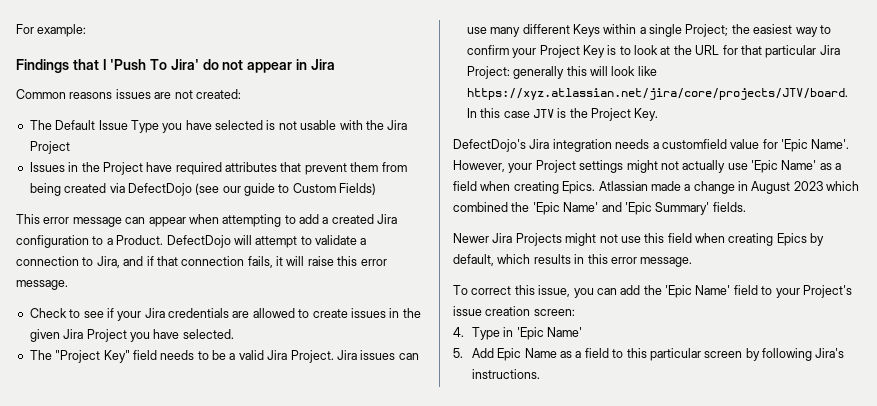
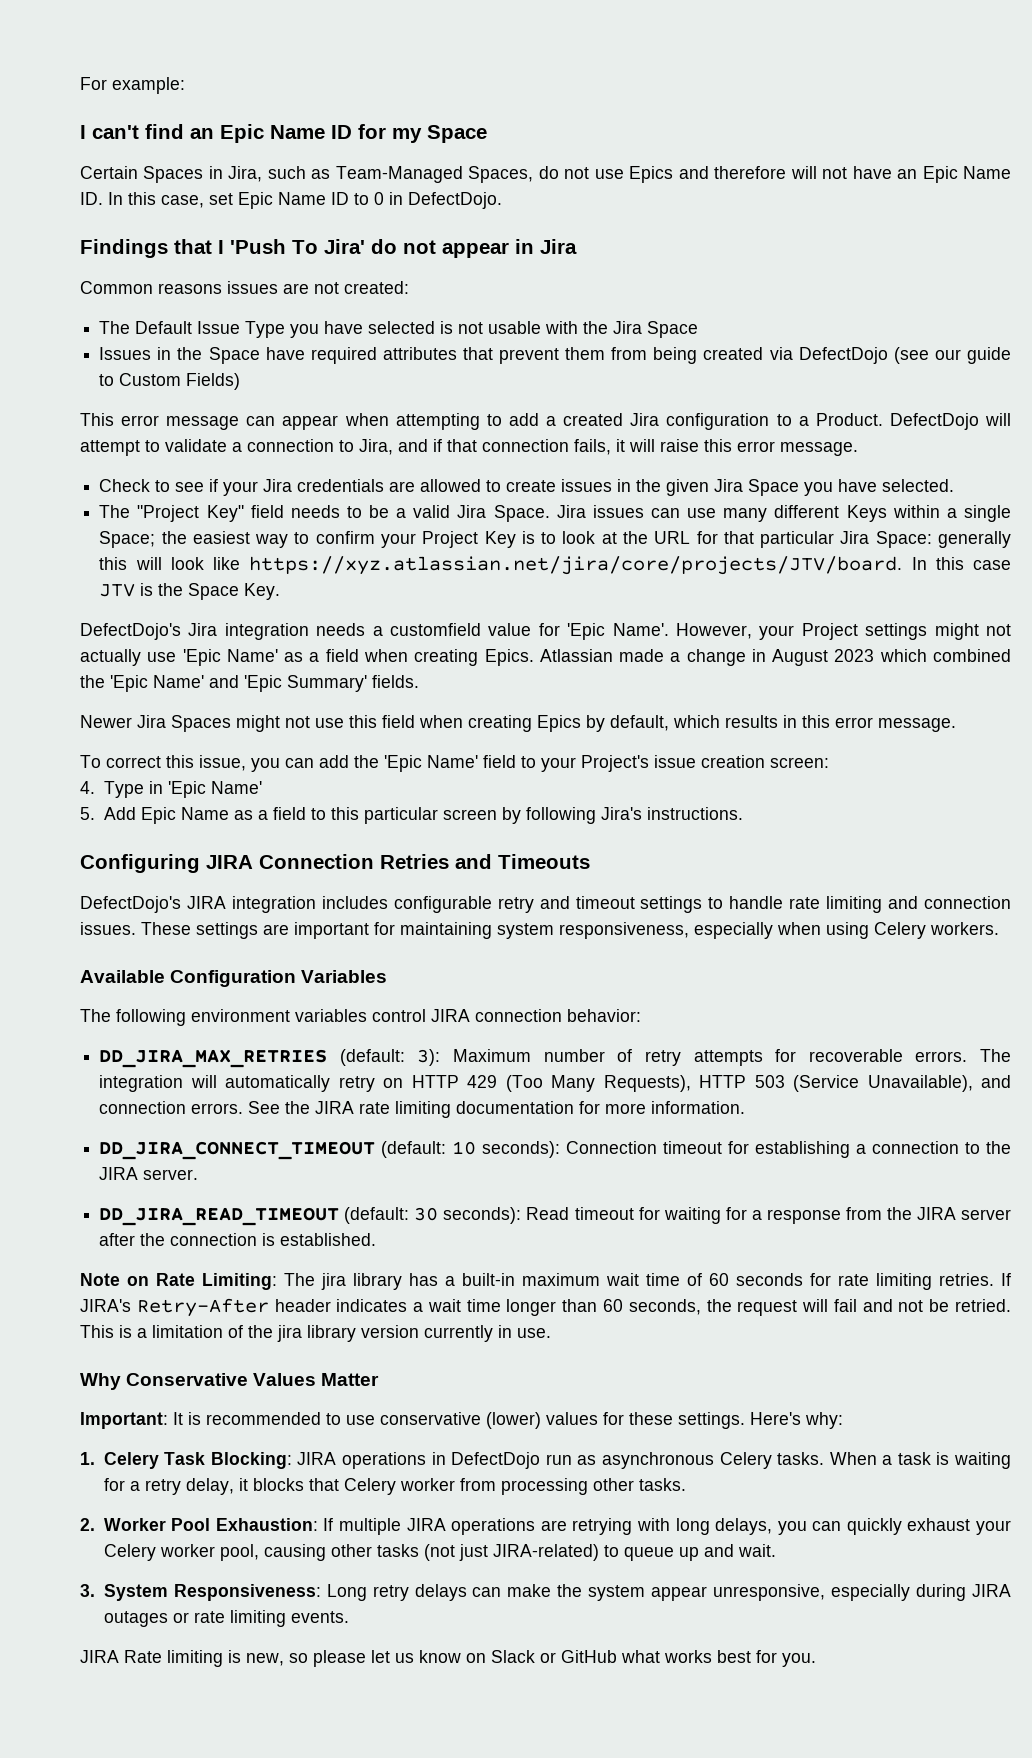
(87, 30) none -> [80,124,487,143] [80,166,1012,183] [80,192,502,209] // I can't find an Epic Name ID for my Space // Certain Spaces in Jira, such as Team-Managed Spaces, do not use Epics and therefore will not have an Epic Name ID. In this case, set Epic Name ID to 0 in DefectDojo.
[29,141,70,154] Project -> [647,321,699,338] Space
[102,162,143,175] Project -> [208,347,260,364] Space
[86,329,127,342] Project -> [748,479,800,496] Space
[290,350,334,363] Project. -> [493,505,550,522] Space.
[685,24,729,37] Project; -> [99,531,156,548] Space;
[466,66,510,79] Project: -> [875,531,932,548] Space:
[591,108,631,121] Project -> [188,583,240,600] Space
[515,233,562,246] Projects -> [171,715,231,732] Spaces
(540, 374) none -> [80,854,590,873] [80,896,1012,913] [80,922,999,939] [80,970,388,987] [80,1009,641,1026] [99,1049,1012,1068] [99,1075,1011,1092] [99,1101,746,1118] [99,1141,1012,1160] [99,1167,199,1180] [99,1207,1012,1226] [99,1233,377,1246] [80,1273,1011,1290] [80,1298,1012,1317] [80,1325,551,1342] [80,1373,380,1390] [80,1412,843,1429] [80,1452,1011,1469] [103,1478,686,1495] [80,1518,1011,1535] [103,1544,776,1561] [80,1584,1012,1601] [103,1610,349,1627] [80,1650,816,1667] // Configuring JIRA Connection Retries and Timeouts // DefectDojo's JIRA integration includes configurable retry and timeout settings to handle rate limiting and connection issues. These settings are important for maintaining system responsiveness, especially when using Celery workers. // Available Configuration Variables // The following environment variables control JIRA connection behavior: // DD_JIRA_MAX_RETRIES (default: 3): Maximum number of retry attempts for recoverable errors. The integration will automatically retry on HTTP 429 (Too Many Requests), HTTP 503 (Service Unavailable), and connection errors. See the JIRA rate limiting documentation for more information. // DD_JIRA_CONNECT_TIMEOUT (default: 10 seconds): Connection timeout for establishing a connection to the JIRA server. // DD_JIRA_READ_TIMEOUT (default: 30 seconds): Read timeout for waiting for a response from the JIRA server after the connection is established. // Note on Rate Limiting: The jira library has a built-in maximum wait time of 60 seconds for rate limiting retries. If JIRA's Retry-After header indicates a wait time longer than 60 seconds, the request will fail and not be retried. This is a limitation of the jira library version currently in use. // Why Conservative Values Matter // Important: It is recommended to use conservative (lower) values for these settings. Here's why: // 1. Celery Task Blocking: JIRA operations in DefectDojo run as asynchronous Celery tasks. When a task is waiting for a retry delay, it blocks that Celery worker from processing other tasks. // 2. Worker Pool Exhaustion: If multiple JIRA operations are retrying with long delays, you can quickly exhaust your Celery worker pool, causing other tasks (not just JIRA-related) to queue up and wait. // 3. System Responsiveness: Long retry delays can make the system appear unresponsive, especially during JIRA outages or rate limiting events. // JIRA Rate limiting is new, so please let us know on Slack or GitHub what works best for you.

